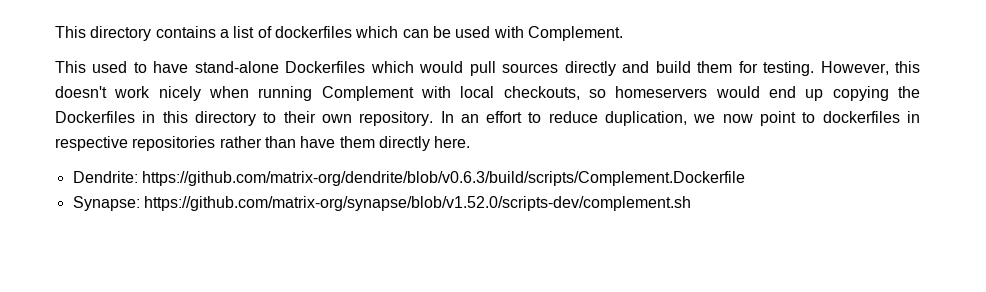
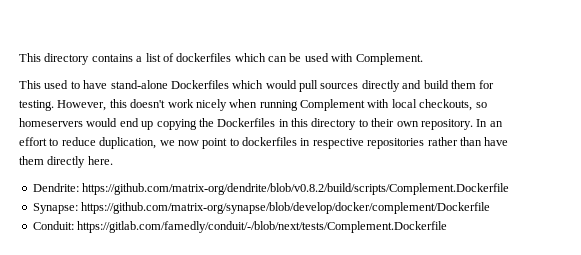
[141,171,745,186] https://github.com/matrix-org/dendrite/blob/v0.6.3/build/scripts/Complement.Dockerfile -> [82,183,510,195] https://github.com/matrix-org/dendrite/blob/v0.8.2/build/scripts/Complement.Dockerfile
[143,196,691,211] https://github.com/matrix-org/synapse/blob/v1.52.0/scripts-dev/complement.sh -> [81,202,491,214] [32,221,448,233] https://github.com/matrix-org/synapse/blob/develop/docker/complement/Dockerfile // Conduit: https://gitlab.com/famedly/conduit/-/blob/next/tests/Complement.Dockerfile

